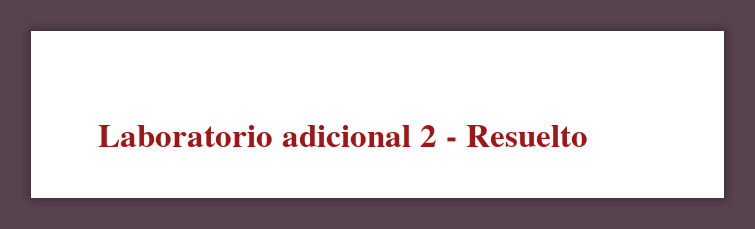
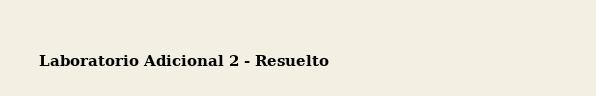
[281,125,411,147] adicional -> [143,55,224,66] Adicional

